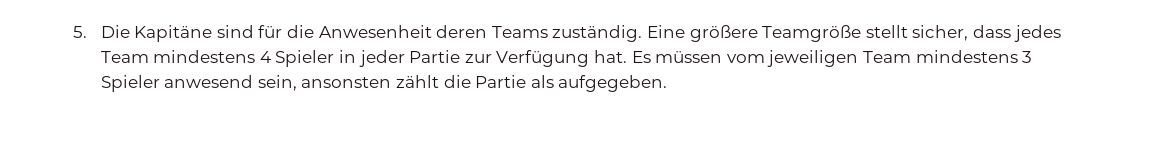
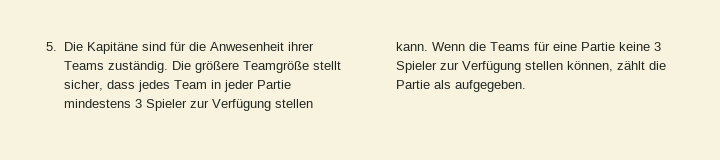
[436,25,488,38] deren -> [287,42,314,51] ihrer
[647,25,686,38] Eine -> [171,61,191,70] Die
[153,50,1033,67] [100,75,392,92] mindestens 4 Spieler in jeder Partie zur Verfügung hat. Es müssen vom jeweiligen Team mindestens 3 Spieler anwesend sein, ansonsten -> [210,80,291,92] [63,99,313,111] [395,42,661,51] [395,61,613,73] in jeder Partie mindestens 3 Spieler zur Verfügung stellen kann. Wenn die Teams für eine Partie keine 3 Spieler zur Verfügung stellen können,

